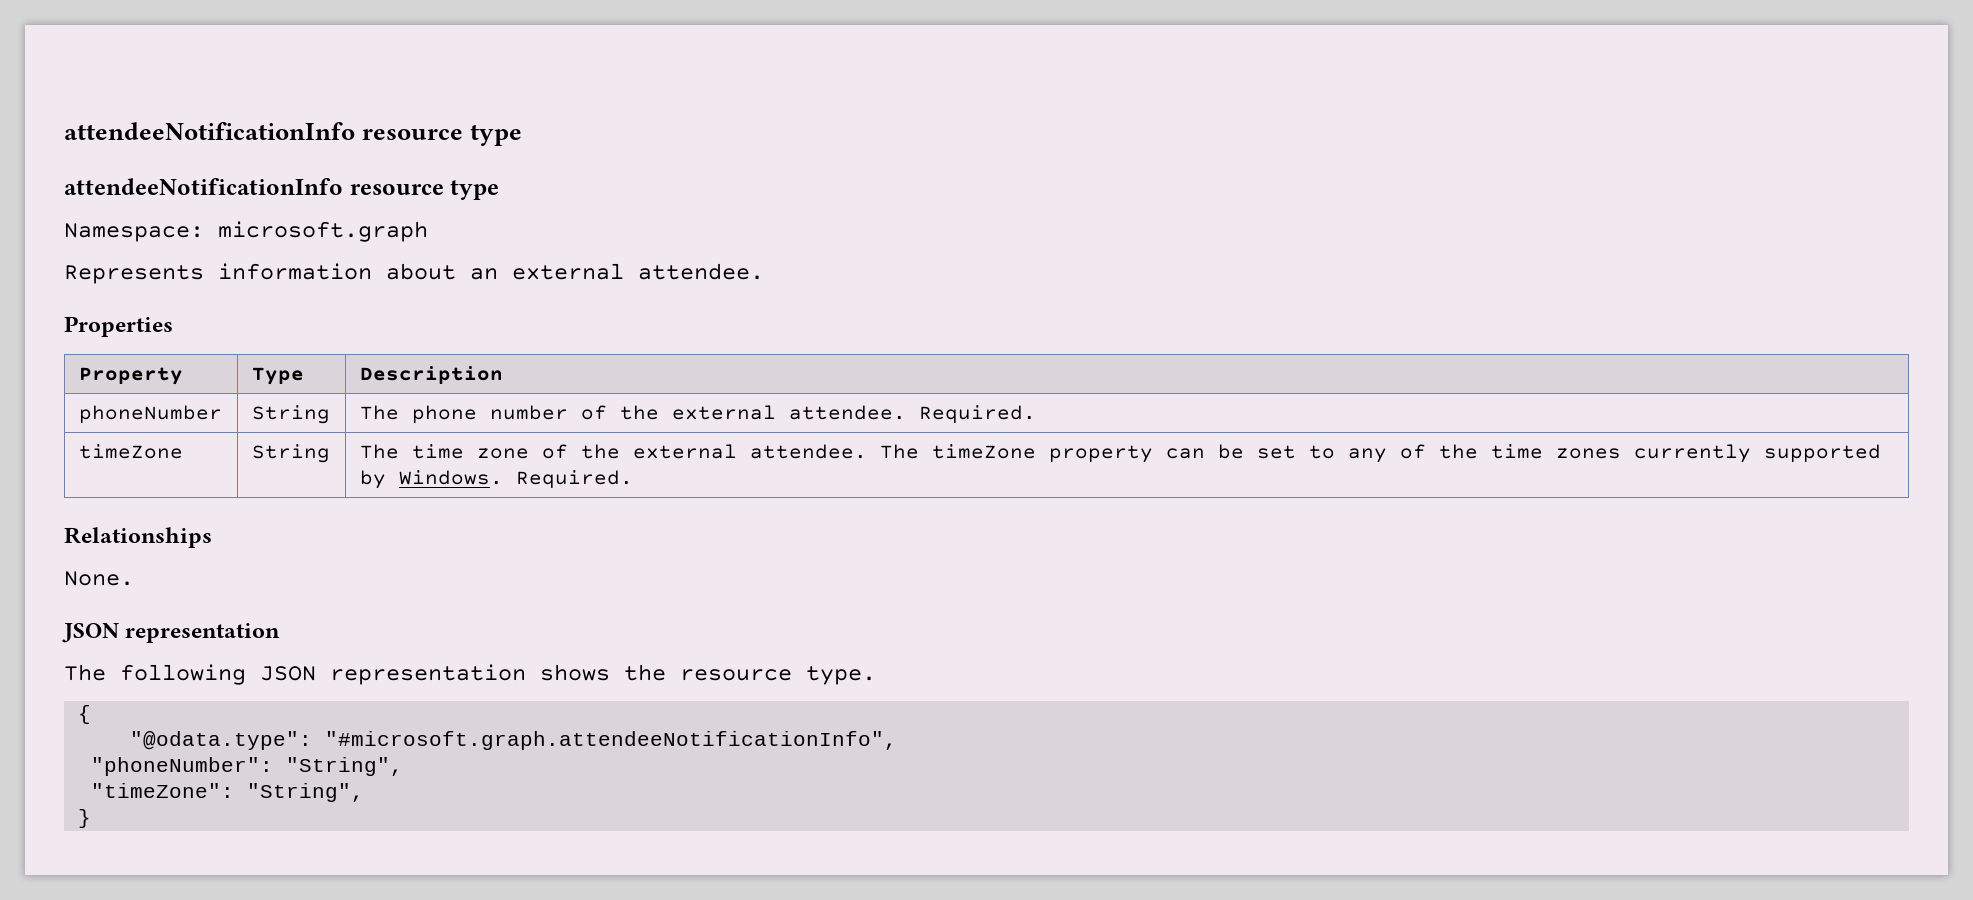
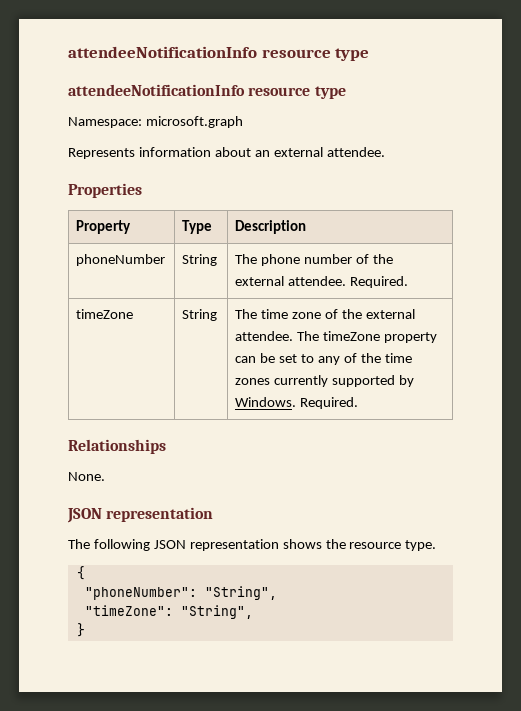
[130,731,898,750] // "@odata.type": "#microsoft.graph.attendeeNotificationInfo", -> (85, 573) none

